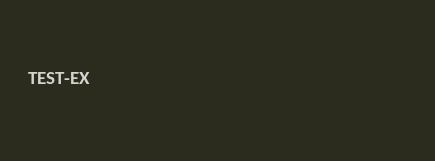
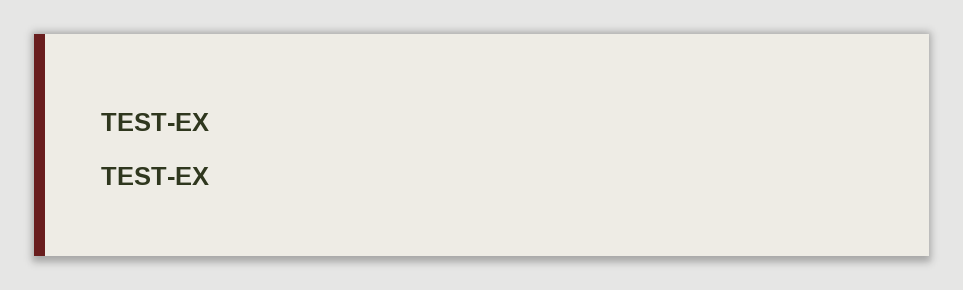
[28,72,90,84] TEST-EX -> [101,113,209,131] [101,167,209,185] TEST-EX // TEST-EX

